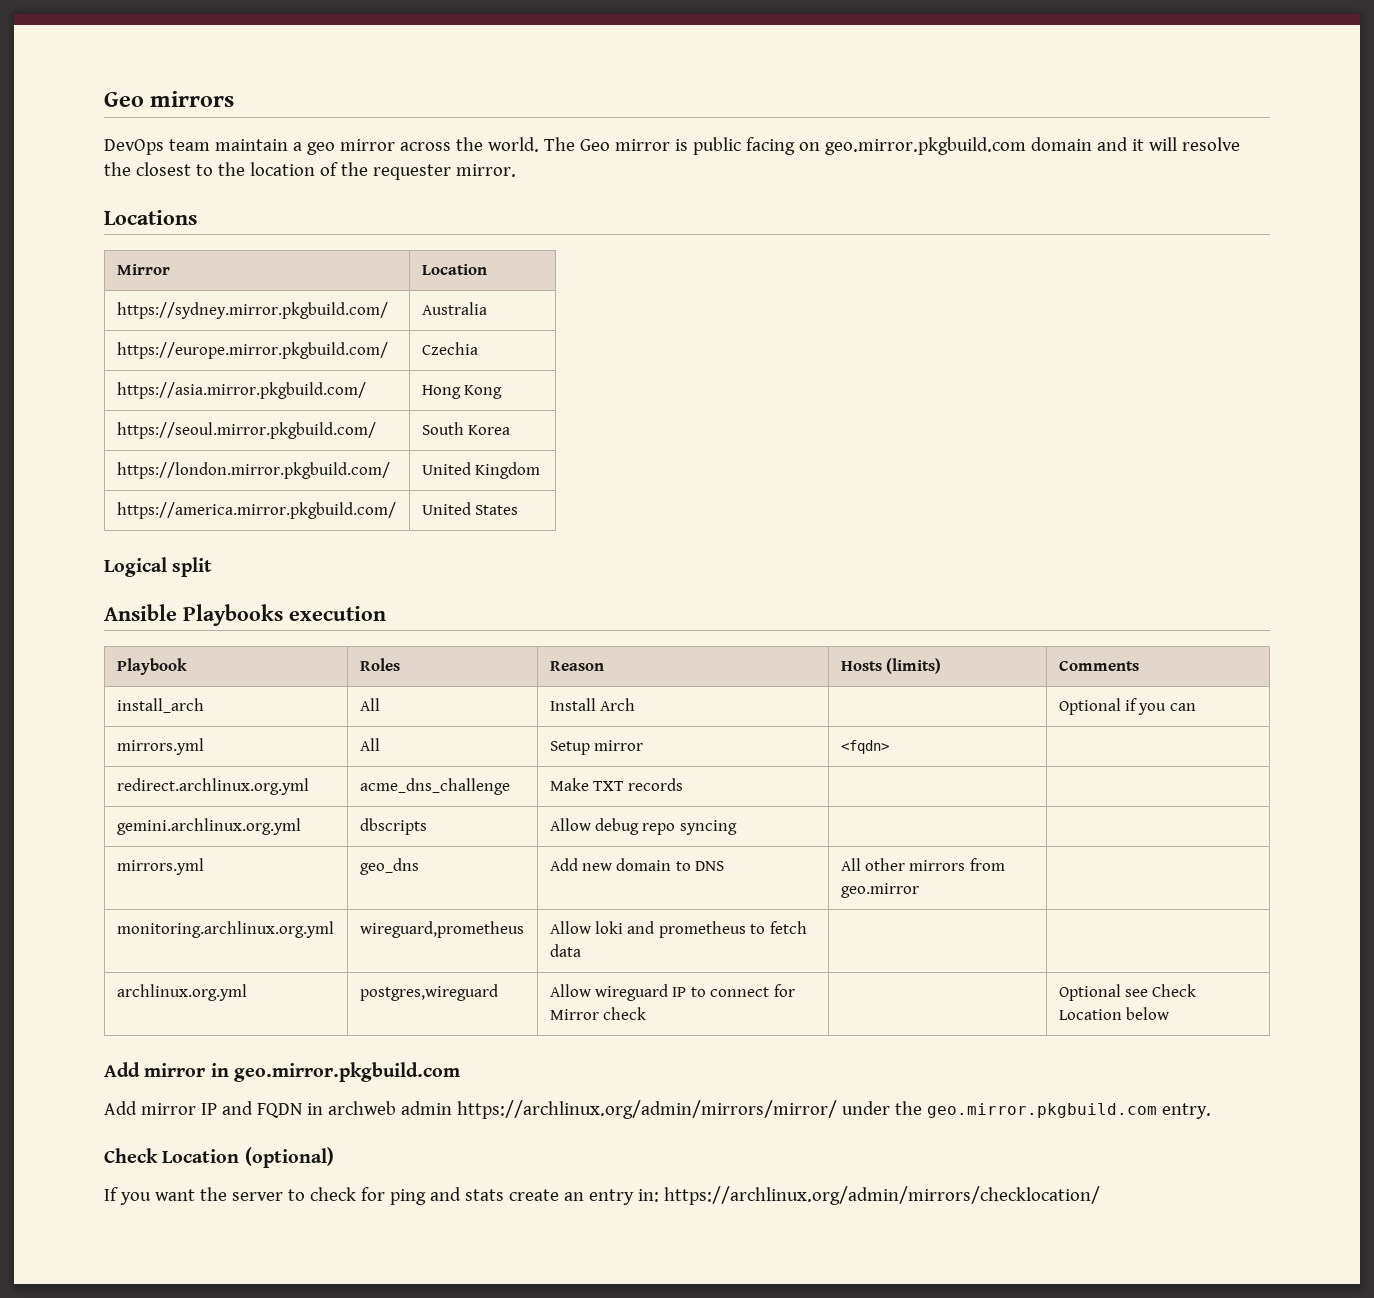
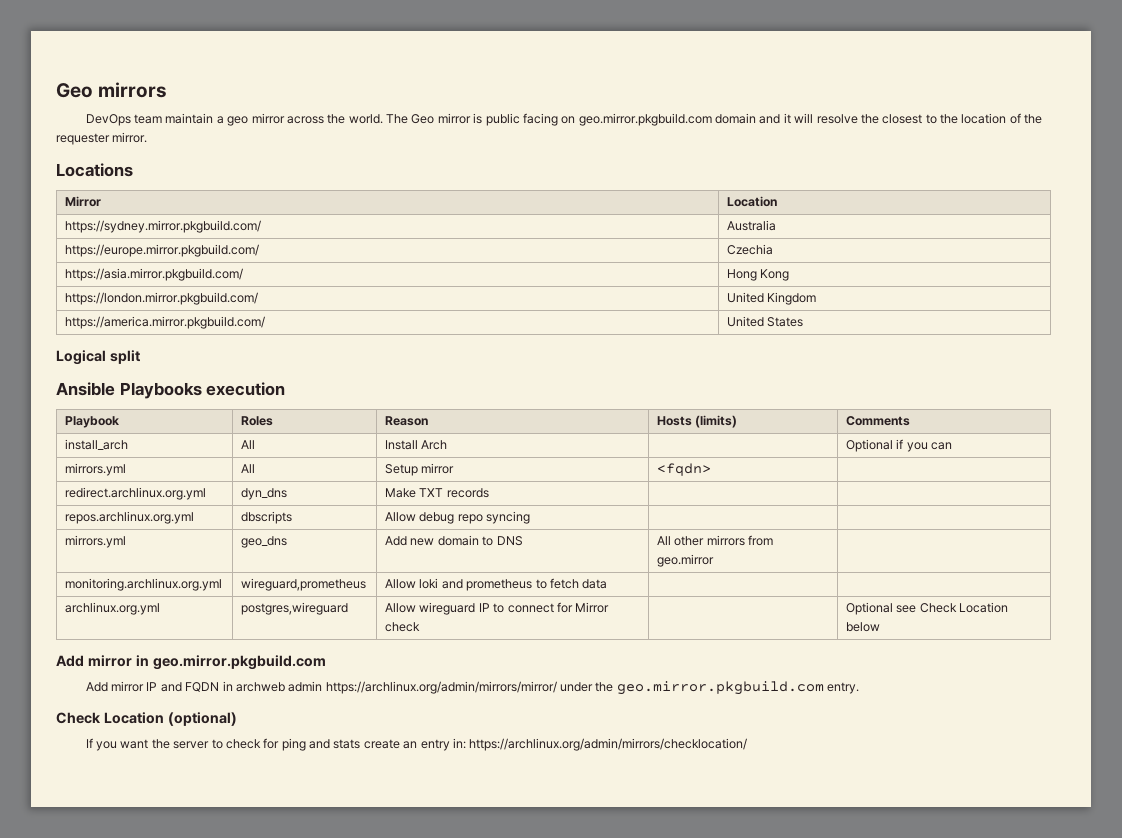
[116,422,376,439] [421,422,511,435] // https://seoul.mirror.pkgbuild.com/ | South Korea -> (790, 275) none
[359,778,510,795] acme_dns_challenge -> [241,488,288,500] dyn_dns
[116,818,301,835] gemini.archlinux.org.yml -> [65,511,195,524] repos.archlinux.org.yml

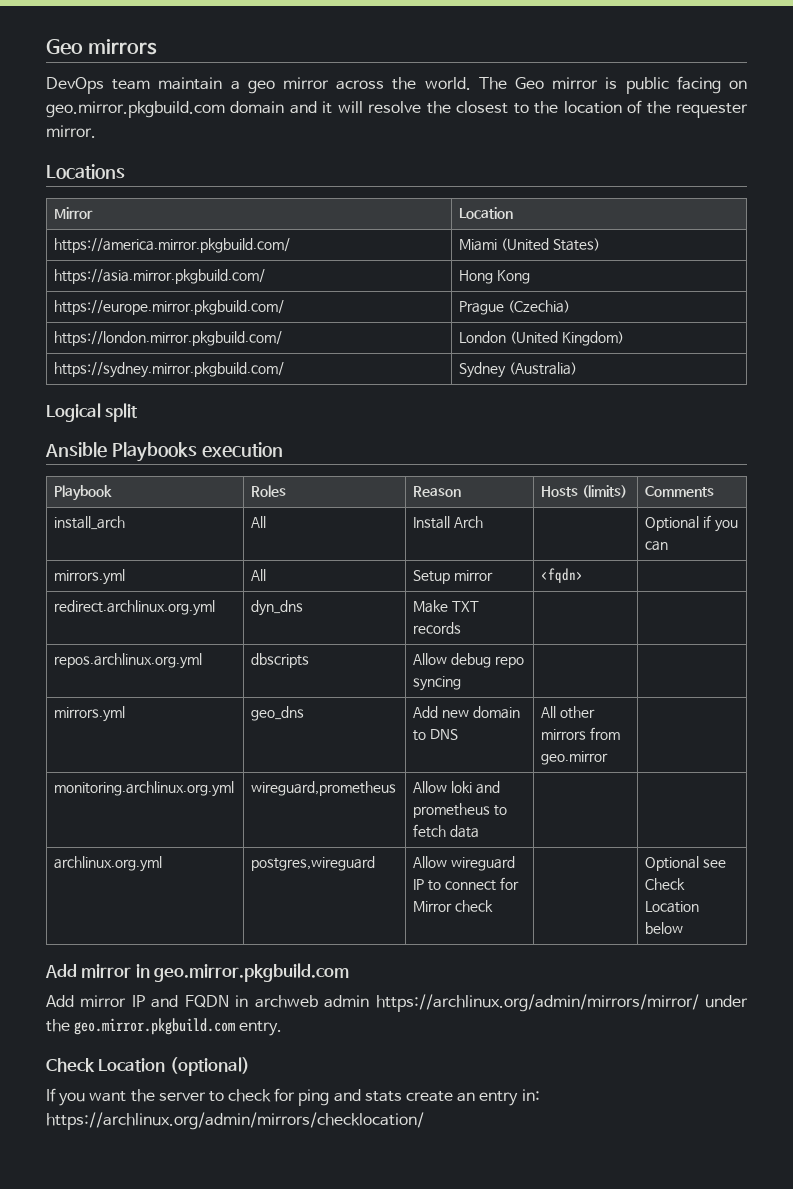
[65,220,262,233] [727,220,777,231] [65,244,260,257] [727,244,774,255] https://sydney.mirror.pkgbuild.com/ | Australia // https://europe.mirror.pkgbuild.com/ | Czechia -> [54,238,291,253] [459,238,600,251] https://america.mirror.pkgbuild.com/ | Miami (United States)
[65,292,259,305] [727,292,817,305] [65,316,266,329] [727,316,804,327] https://london.mirror.pkgbuild.com/ | United Kingdom // https://america.mirror.pkgbuild.com/ | United States -> [54,300,285,315] [459,300,571,315] [54,331,283,346] [459,331,624,346] [54,362,285,378] [459,362,578,378] https://europe.mirror.pkgbuild.com/ | Prague (Czechia) // https://london.mirror.pkgbuild.com/ | London (United Kingdom) // https://sydney.mirror.pkgbuild.com/ | Sydney (Australia)

